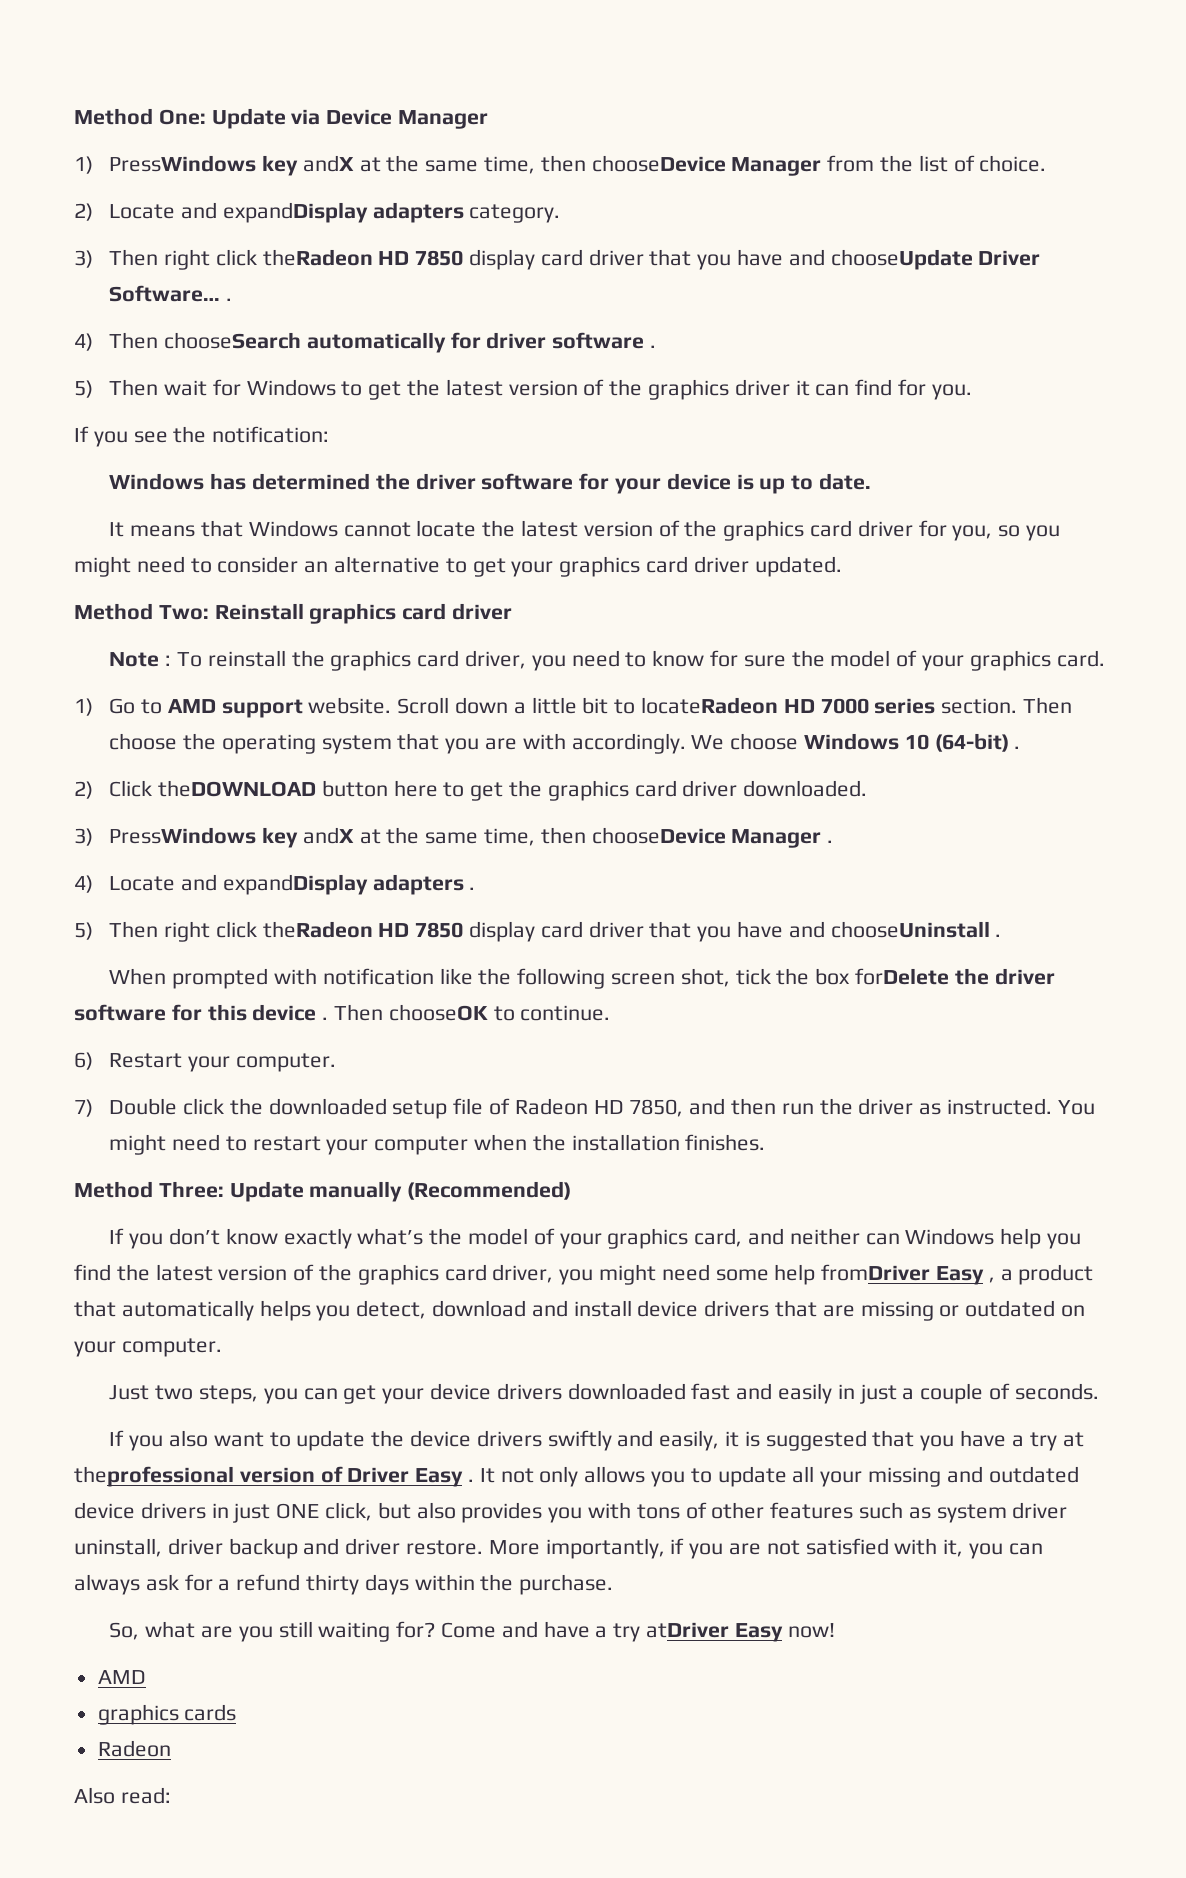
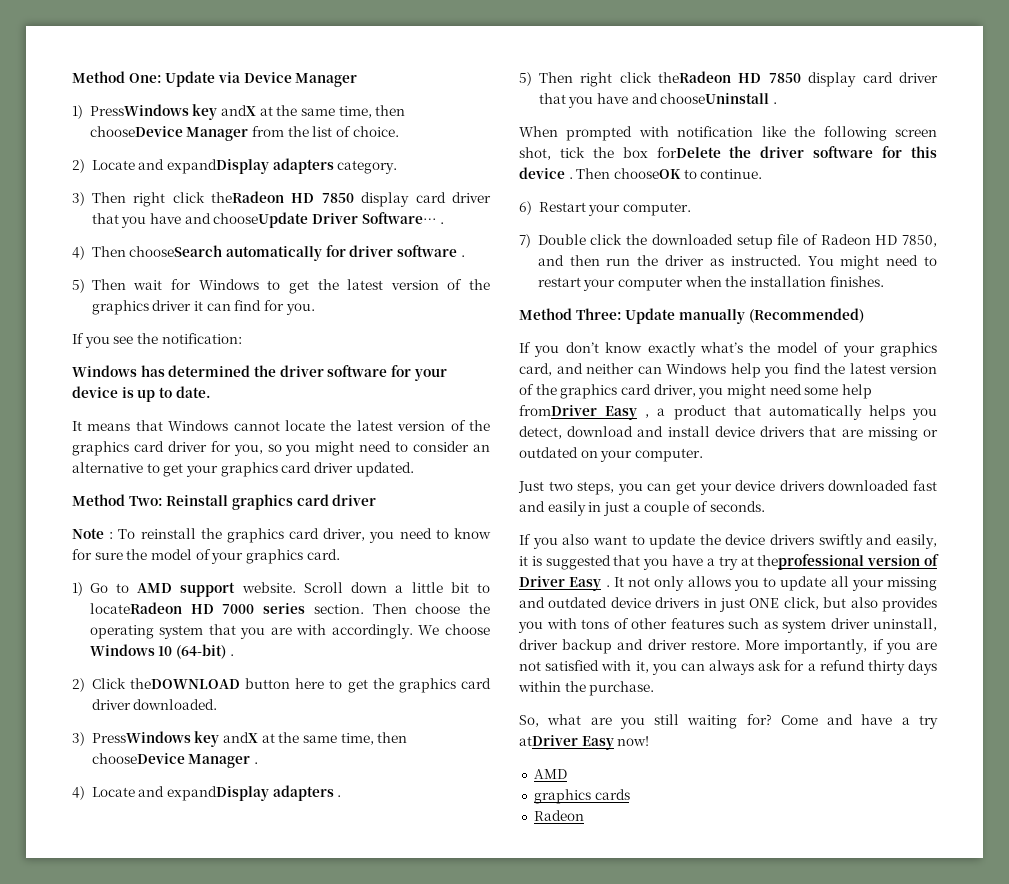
[74,1787,171,1804] // Also read: -> (584, 815) none

